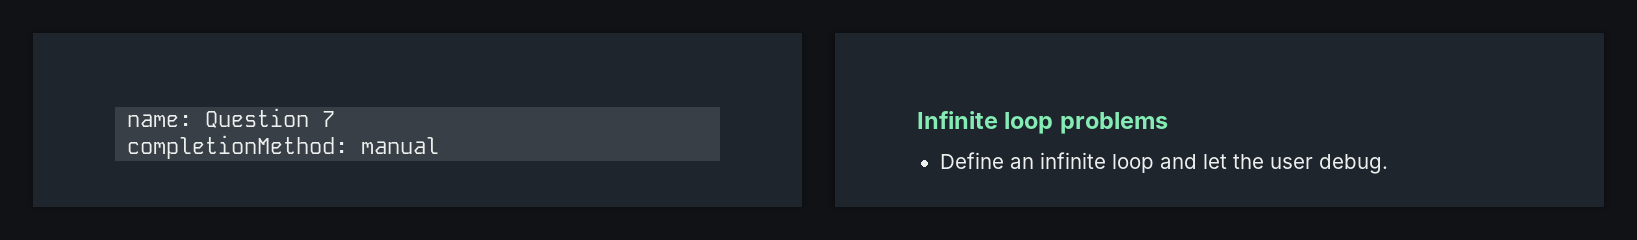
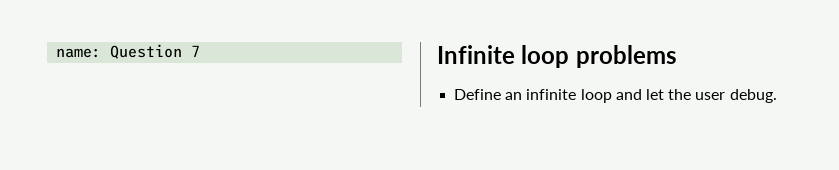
[127,135,440,159] // completionMethod: manual -> (201, 51) none

